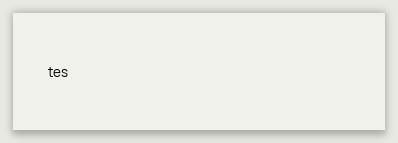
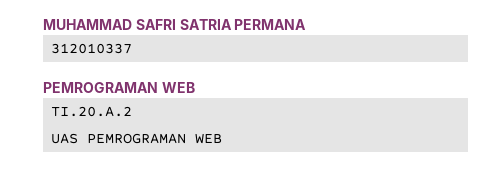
[48,67,68,77] tes -> [43,19,307,30] [50,43,132,54] [43,82,195,93] [50,106,132,117] [50,133,222,144] MUHAMMAD SAFRI SATRIA PERMANA // 312010337 // PEMROGRAMAN WEB // TI.20.A.2 // UAS PEMROGRAMAN WEB

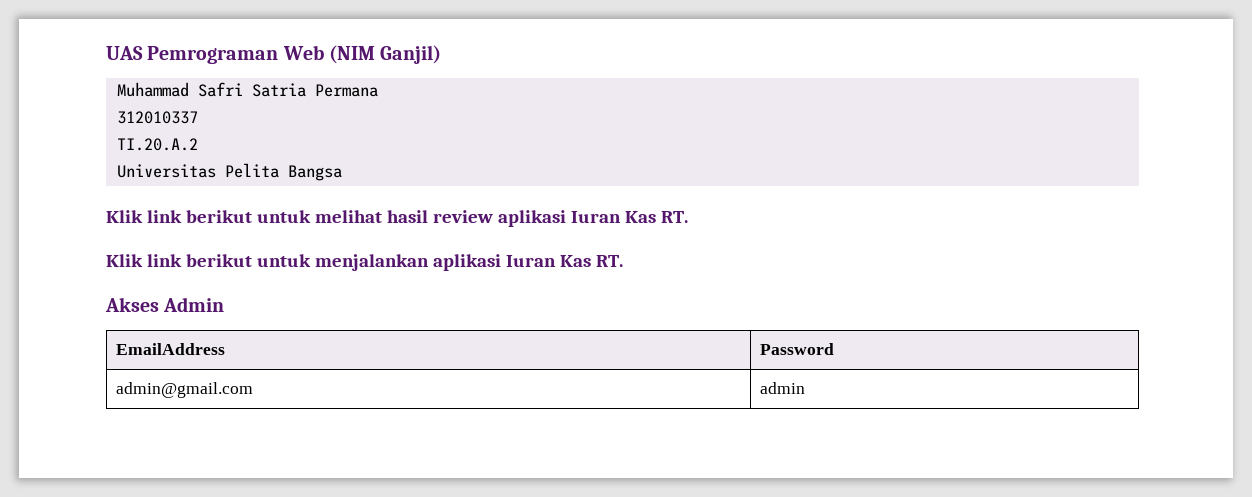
[43,19,307,30] MUHAMMAD SAFRI SATRIA PERMANA -> [106,45,442,64] [116,82,378,97] UAS Pemrograman Web (NIM Ganjil) // Muhammad Safri Satria Permana
[43,82,195,93] // PEMROGRAMAN WEB -> (198, 117) none
[50,133,222,144] UAS PEMROGRAMAN WEB -> [116,163,342,181] [106,210,688,227] [106,254,623,271] [105,297,225,312] [115,343,225,355] [759,343,834,355] [115,382,253,398] [759,382,805,394] Universitas Pelita Bangsa // Klik link berikut untuk melihat hasil review aplikasi Iuran Kas RT. // Klik link berikut untuk menjalankan aplikasi Iuran Kas RT. // Akses Admin // EmailAddress | Password // admin@gmail.com | admin

